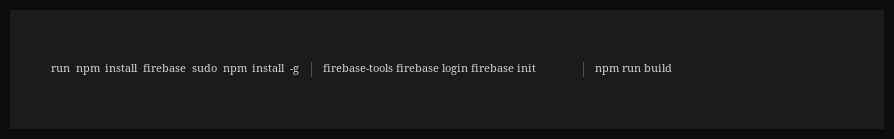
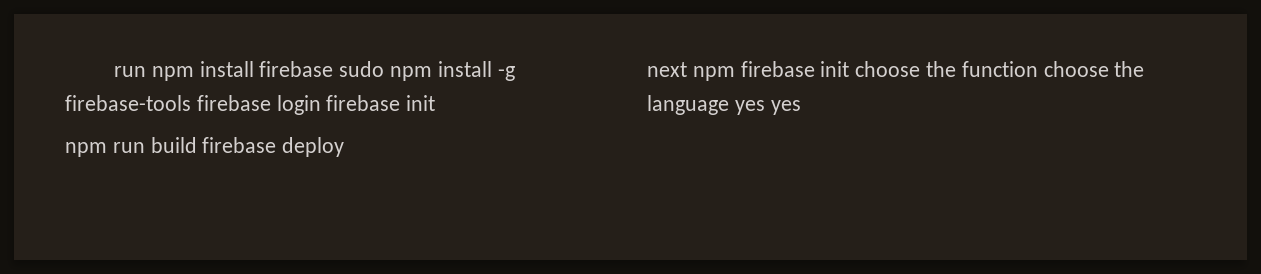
(672, 68) none -> [202,137,345,157] [647,61,1145,81] [647,95,801,115] firebase deploy // next npm firebase init choose the function choose the language yes yes

